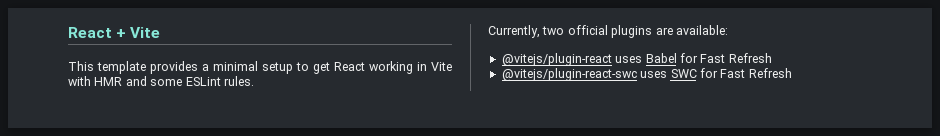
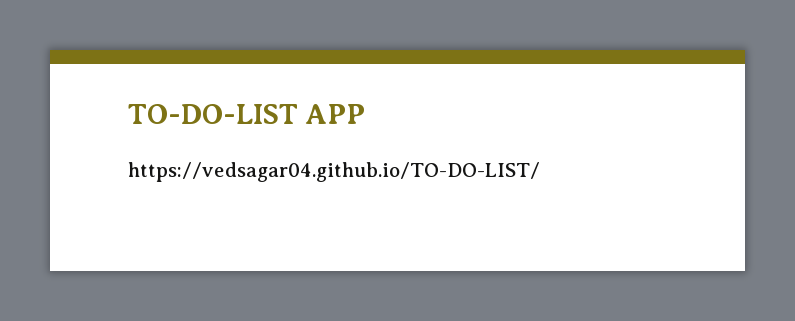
[68,27,161,38] [68,61,452,74] [68,76,254,86] [488,25,728,38] [501,53,772,66] [501,68,792,81] React + Vite // This template provides a minimal setup to get React working in Vite with HMR and some ESLint rules. // Currently, two official plugins are available: // @vitejs/plugin-react uses Babel for Fast Refresh // @vitejs/plugin-react-swc uses SWC for Fast Refresh -> [128,104,365,124] [128,162,540,182] TO-DO-LIST APP // https://vedsagar04.github.io/TO-DO-LIST/

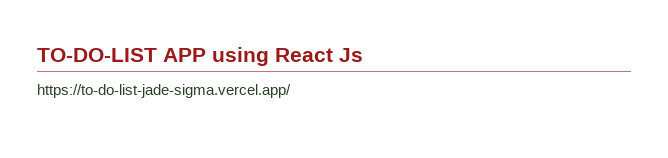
[128,162,540,182] // https://vedsagar04.github.io/TO-DO-LIST/ -> [212,47,363,66] [37,84,291,98] using React Js // https://to-do-list-jade-sigma.vercel.app/

